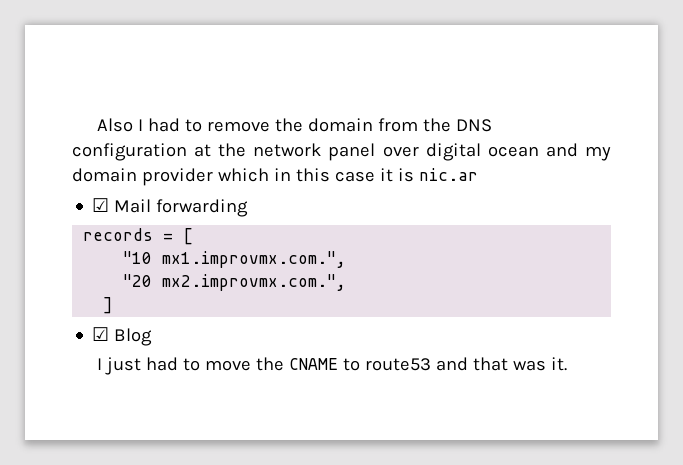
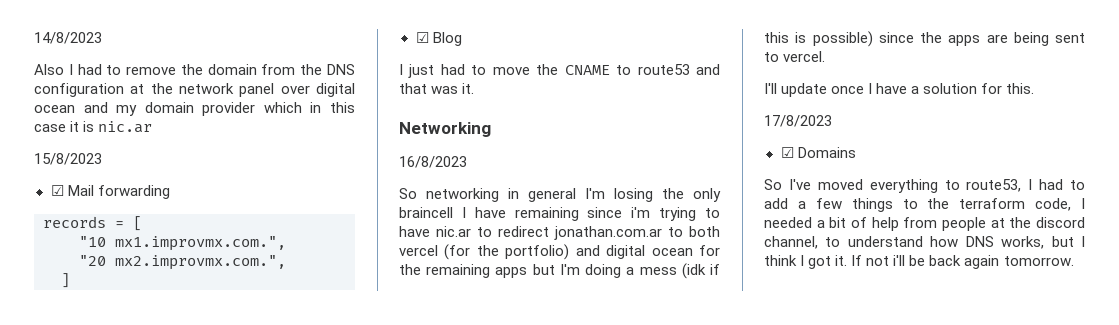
(97, 125) none -> [34,32,102,44] 14/8/2023 //
(478, 174) none -> [34,153,102,165] // 15/8/2023
(568, 364) none -> [399,122,491,137] [399,156,467,168] [399,188,721,202] [399,207,720,221] [399,226,720,240] [399,244,720,260] [399,263,720,279] [764,31,1085,47] [764,51,826,62] [764,83,1035,97] [764,115,832,127] [780,147,856,158] [764,179,1085,193] [764,198,1085,212] [764,217,1085,231] [764,236,1085,249] [764,255,1074,269] // Networking // 16/8/2023 // So networking in general I'm losing the only braincell I have remaining since i'm trying to have nic.ar to redirect jonathan.com.ar to both vercel (for the portfolio) and digital ocean for the remaining apps but I'm doing a mess (idk if this is possible) since the apps are being sent to vercel. // I'll update once I have a solution for this. // 17/8/2023 // ☑ Domains // So I've moved everything to route53, I had to add a few things to the terraform code, I needed a bit of help from people at the discord channel, to understand how DNS works, but I think I got it. If not i'll be back again tomorrow.

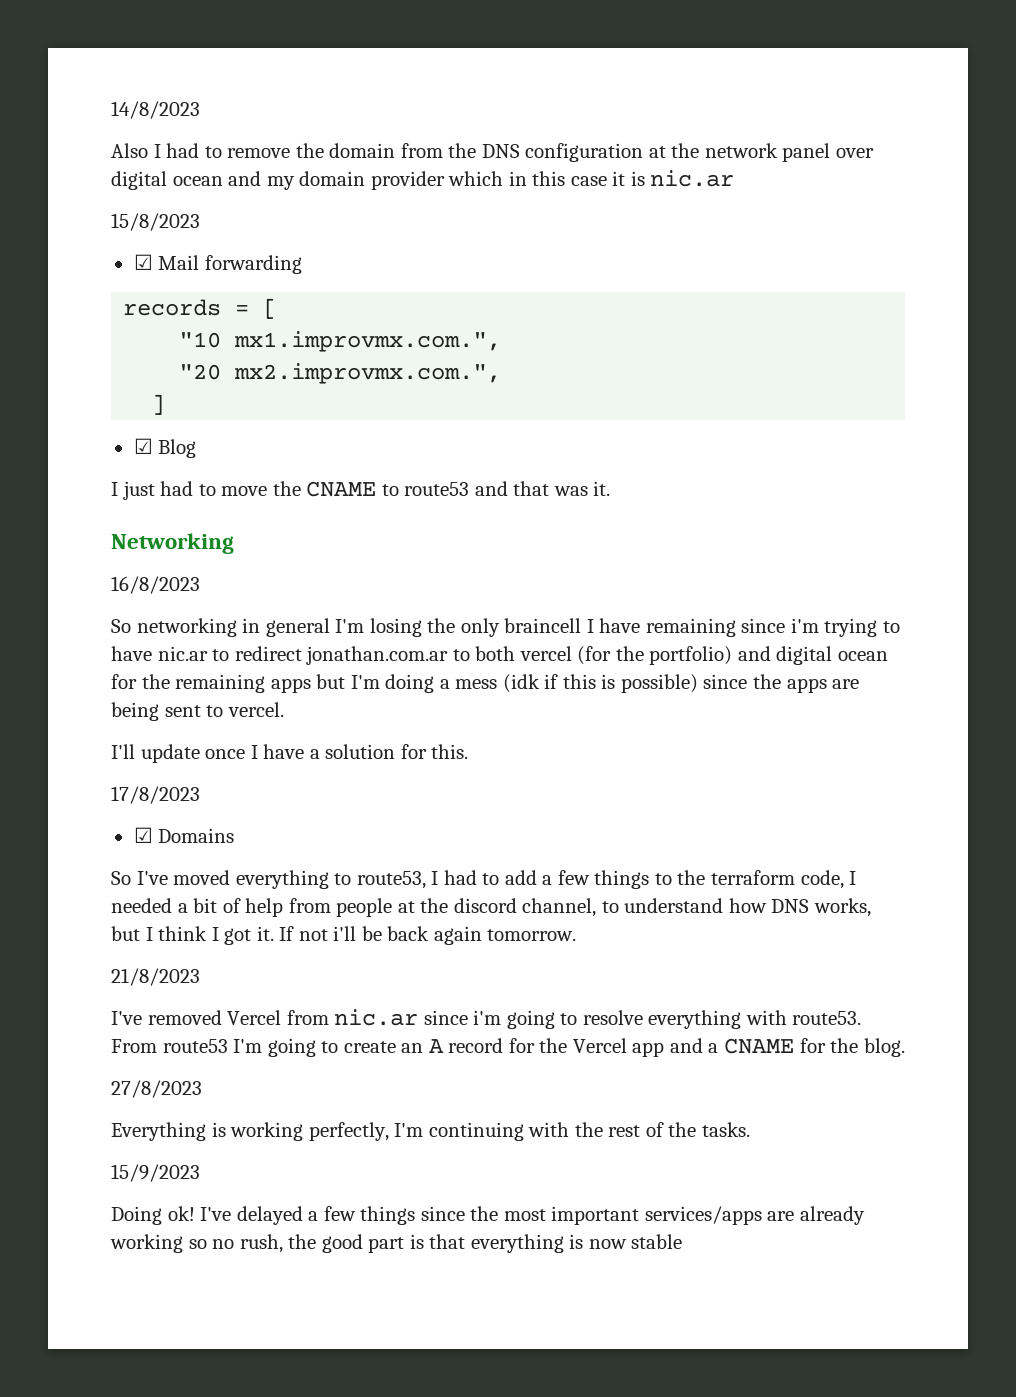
(1074, 261) none -> [111,968,200,986] [111,1009,862,1029] [111,1038,905,1057] [111,1080,202,1098] [111,1122,750,1141] [111,1164,200,1182] [111,1206,865,1225] [110,1234,683,1253] // 21/8/2023 // I've removed Vercel from nic.ar since i'm going to resolve everything with route53. From route53 I'm going to create an A record for the Vercel app and a CNAME for the blog. // 27/8/2023 // Everything is working perfectly, I'm continuing with the rest of the tasks. // 15/9/2023 // Doing ok! I've delayed a few things since the most important services/apps are already working so no rush, the good part is that everything is now stable

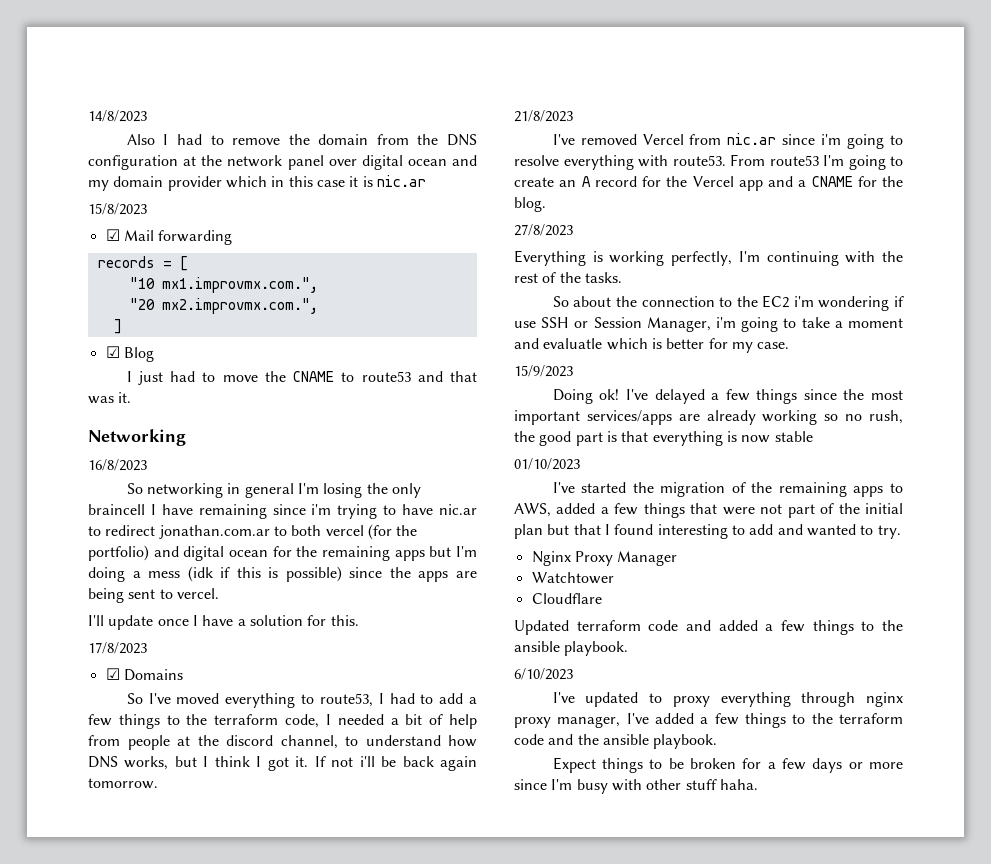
(750, 1129) none -> [552,295,904,311] [514,317,903,332] [514,338,790,353] // So about the connection to the EC2 i'm wondering if use SSH or Session Manager, i'm going to take a moment and evaluatle which is better for my case.
(683, 1241) none -> [514,458,580,470] [552,482,903,497] [514,503,903,518] [514,524,901,539] [531,551,678,566] [531,572,614,584] [531,593,602,604] [514,620,903,635] [514,641,629,656] [514,668,573,680] [552,692,903,707] [514,713,903,728] [514,734,718,749] [552,757,904,773] [514,779,758,794] // 01/10/2023 // I've started the migration of the remaining apps to AWS, added a few things that were not part of the initial plan but that I found interesting to add and wanted to try. // Nginx Proxy Manager // Watchtower // Cloudflare // Updated terraform code and added a few things to the ansible playbook. // 6/10/2023 // I've updated to proxy everything through nginx proxy manager, I've added a few things to the terraform code and the ansible playbook. // Expect things to be broken for a few days or more since I'm busy with other stuff haha.

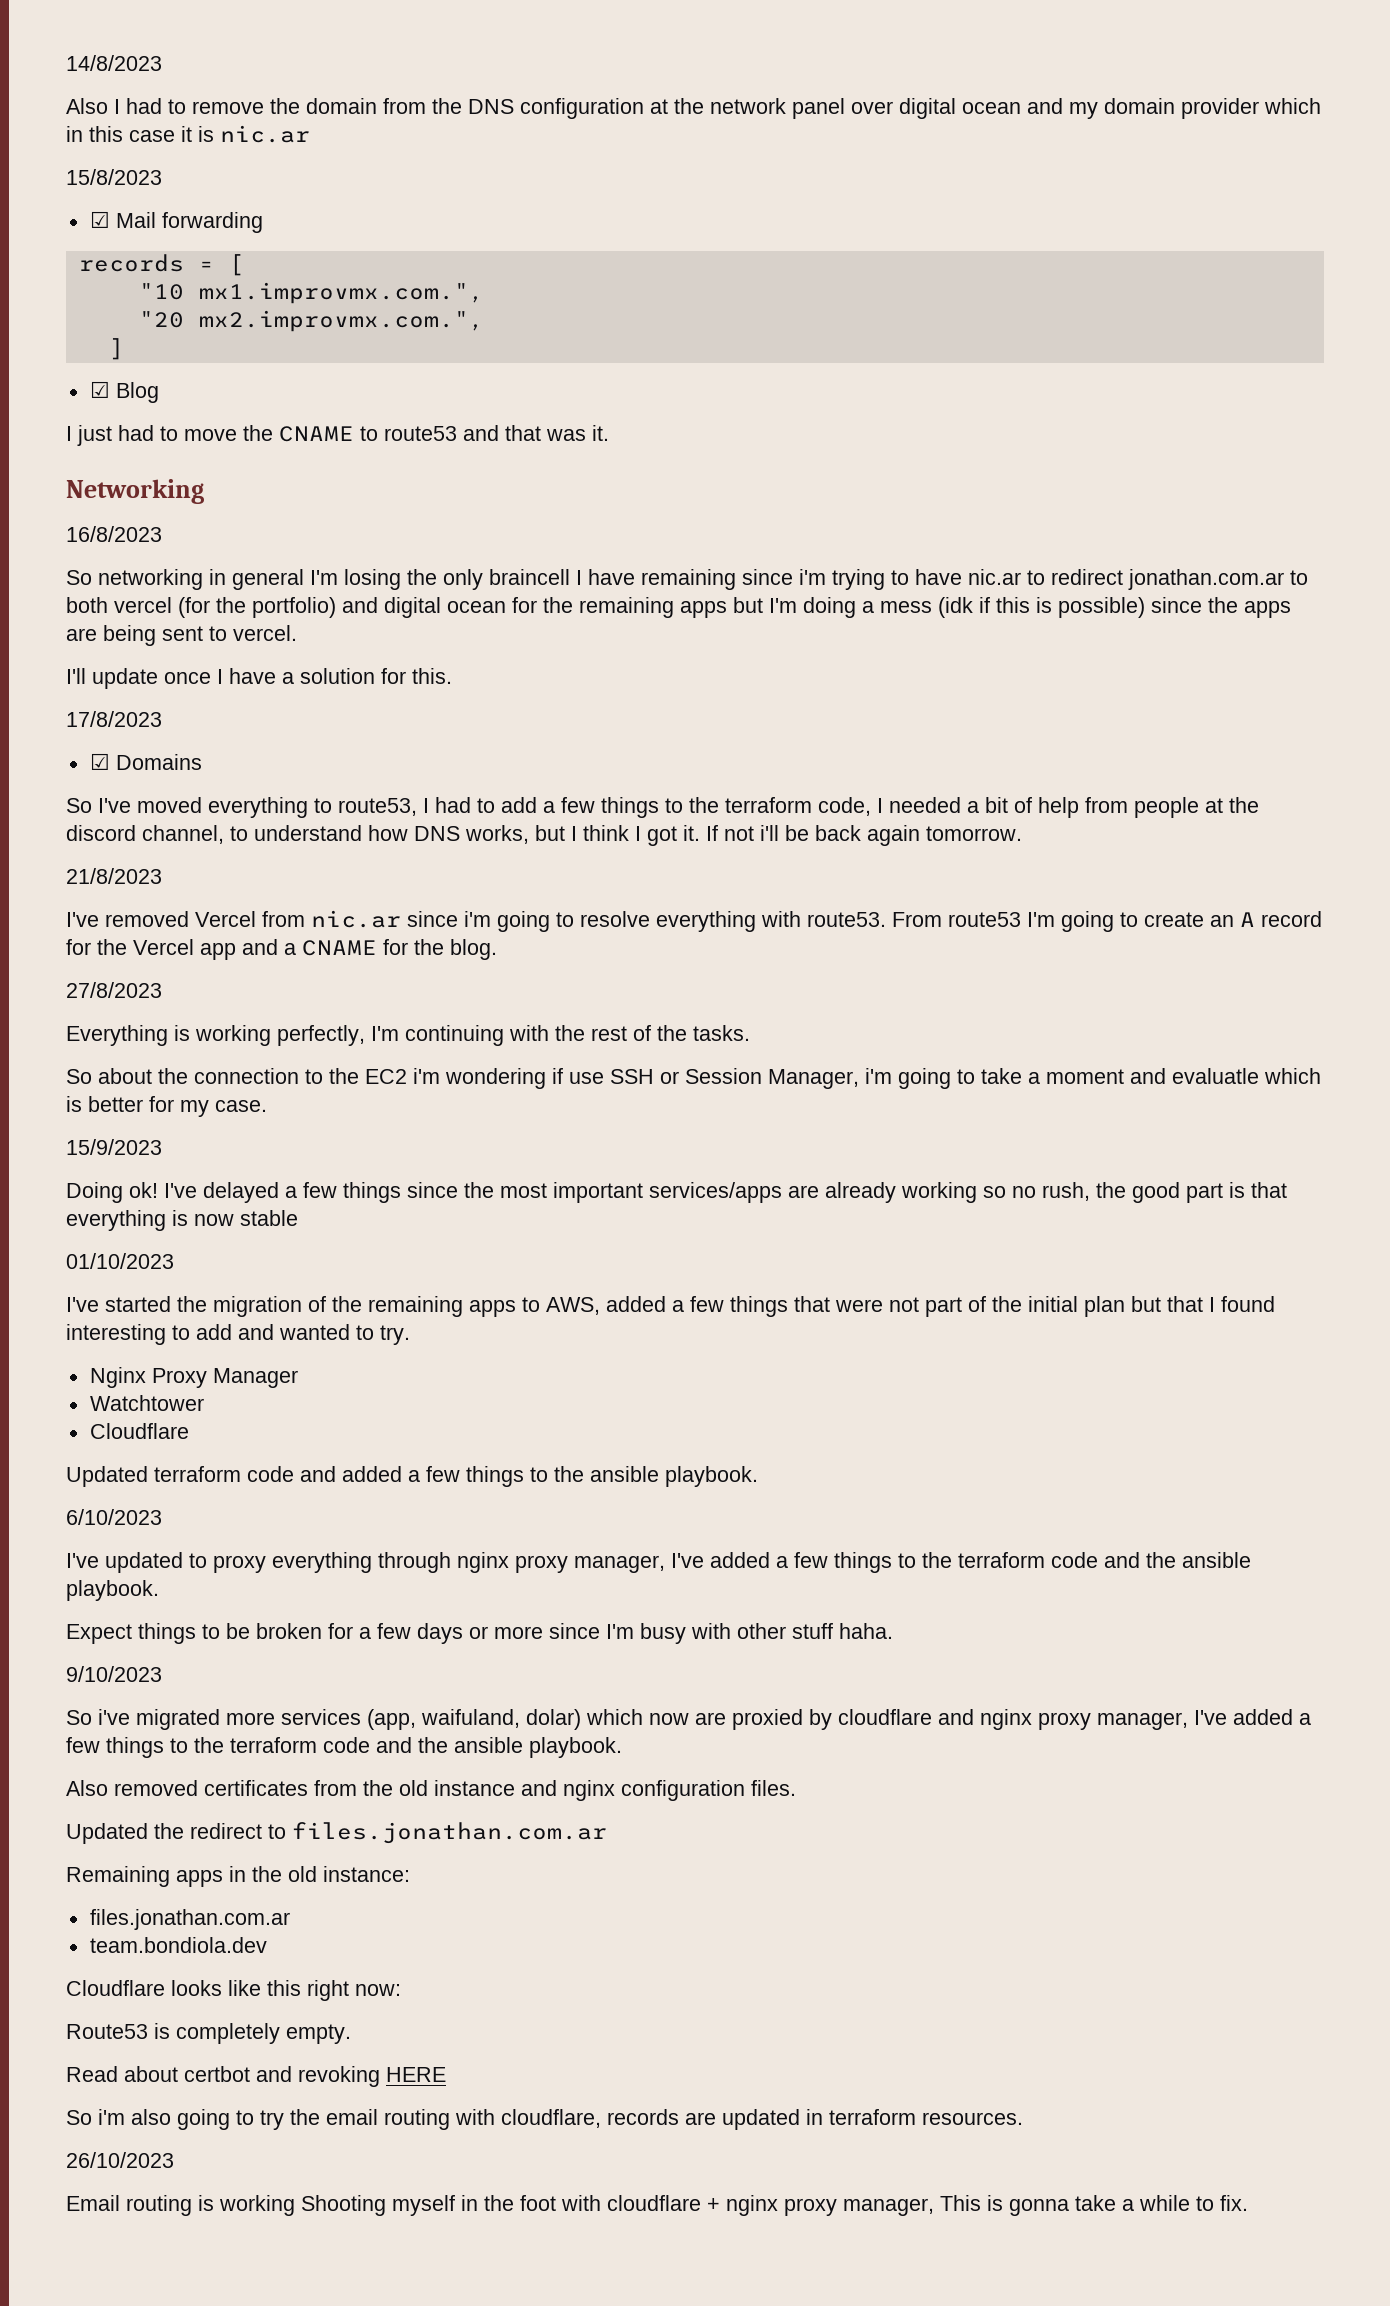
(758, 784) none -> [66,1666,162,1682] [66,1709,1311,1730] [66,1737,622,1758] [66,1780,796,1801] [66,1822,607,1844] [66,1866,410,1887] [89,1909,290,1930] [89,1937,267,1953] [66,1980,401,2001] [66,2023,351,2044] [66,2066,446,2087] [66,2109,1023,2130] [66,2152,174,2168] [66,2195,1248,2216] // 9/10/2023 // So i've migrated more services (app, waifuland, dolar) which now are proxied by cloudflare and nginx proxy manager, I've added a few things to the terraform code and the ansible playbook. // Also removed certificates from the old instance and nginx configuration files. // Updated the redirect to files.jonathan.com.ar // Remaining apps in the old instance: // files.jonathan.com.ar // team.bondiola.dev // Cloudflare looks like this right now: // Route53 is completely empty. // Read about certbot and revoking HERE // So i'm also going to try the email routing with cloudflare, records are updated in terraform resources. // 26/10/2023 // Email routing is working Shooting myself in the foot with cloudflare + nginx proxy manager, This is gonna take a while to fix.

